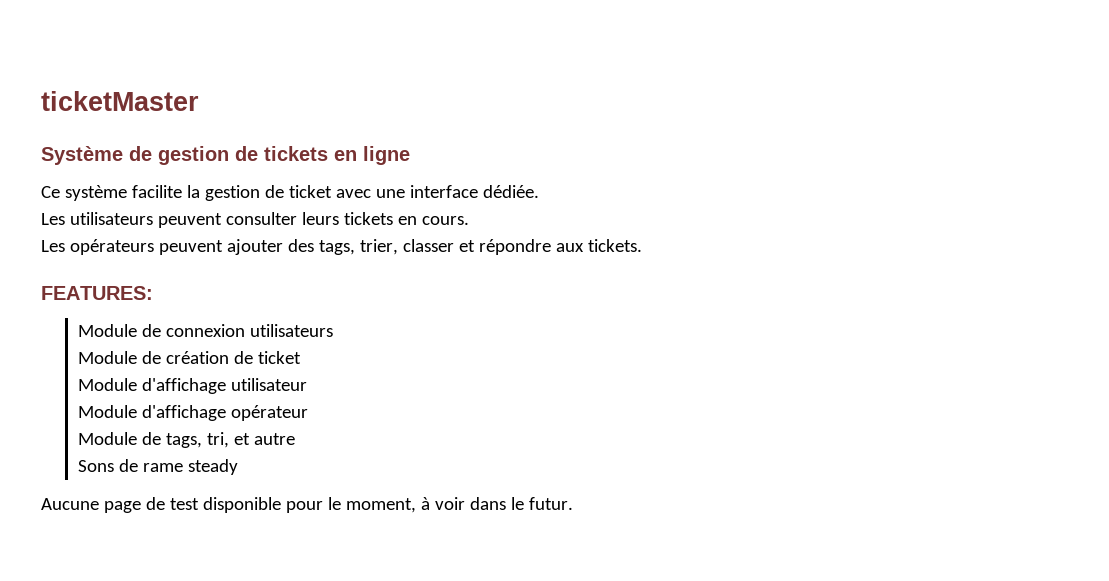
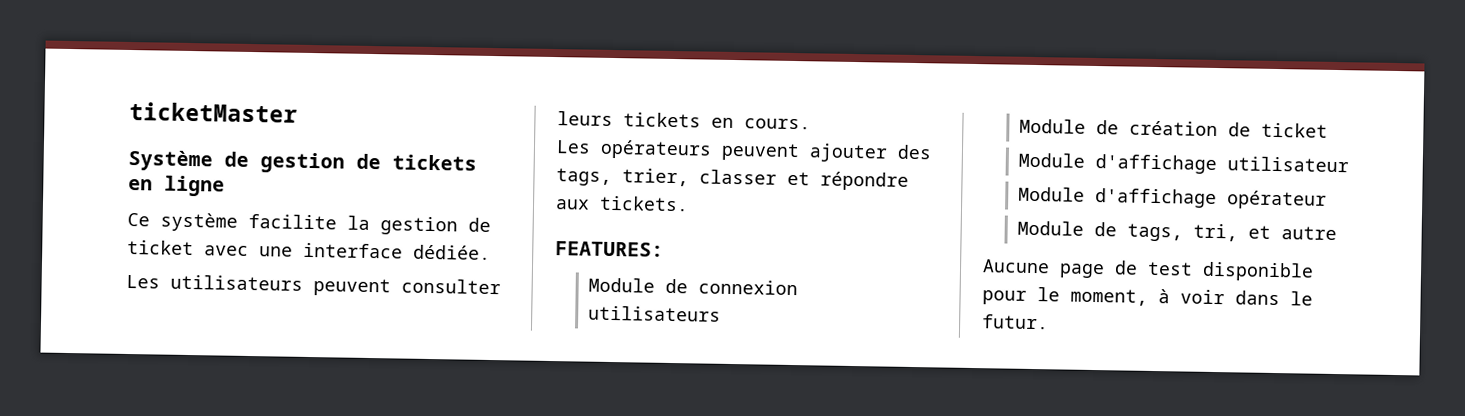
[77,459,238,475] // Sons de rame steady -> (1337, 233) none

